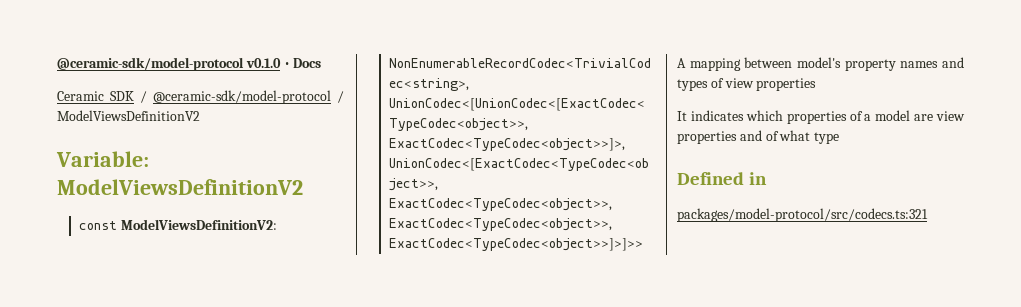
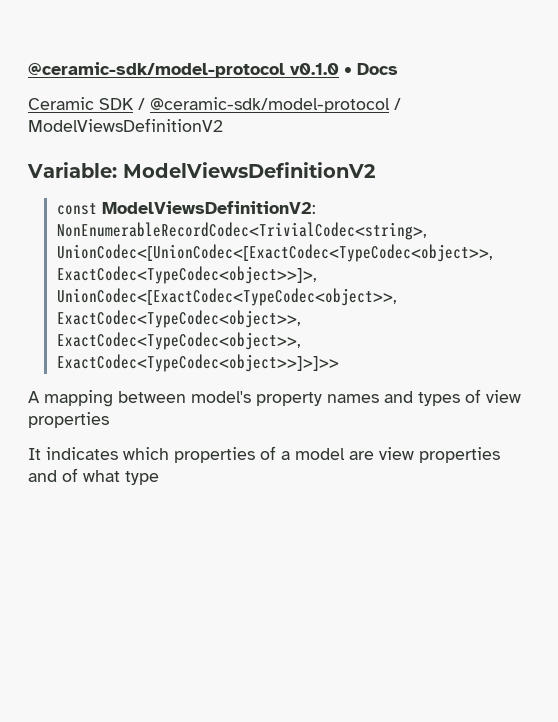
[677,172,768,185] [677,208,928,222] // Defined in // packages/model-protocol/src/codecs.ts:321 -> (159, 478) none

